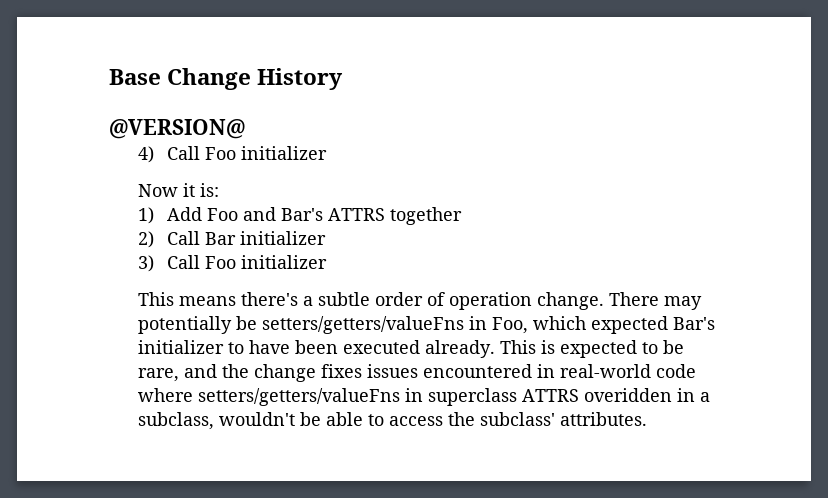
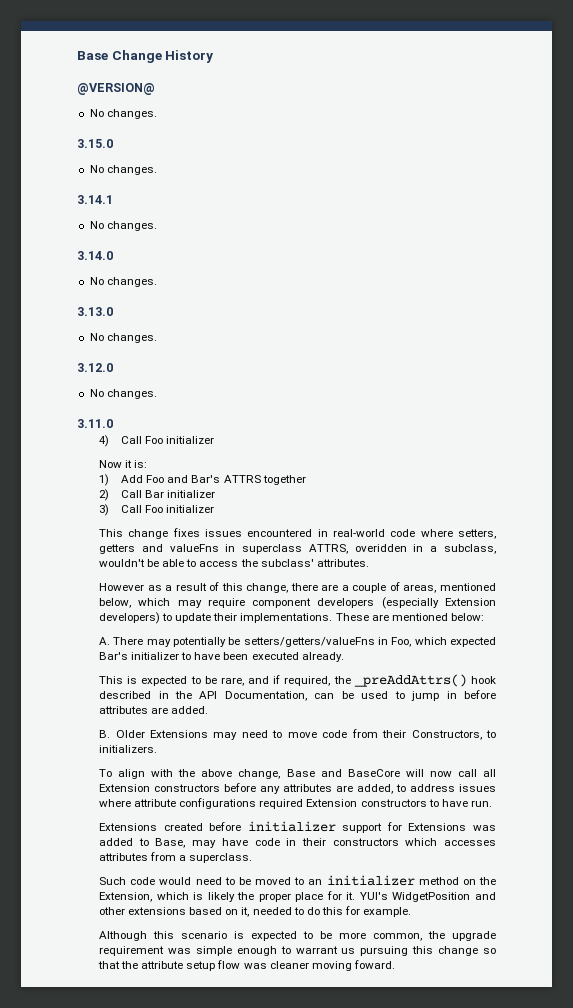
(245, 129) none -> [89,109,157,119] [77,139,113,148] [89,165,157,175] [77,195,113,204] [89,221,157,231] [77,251,113,260] [89,277,157,287] [77,307,113,316] [89,333,157,343] [77,363,113,372] [89,389,157,399] [77,419,113,428] // No changes. // 3.15.0 // No changes. // 3.14.1 // No changes. // 3.14.0 // No changes. // 3.13.0 // No changes. // 3.12.0 // No changes. // 3.11.0
[179,292,605,310] means there's a subtle order of operation change. -> [128,528,496,539] [99,544,496,554] [99,559,369,567] [99,582,496,593] [99,597,496,609] [99,612,484,624] [99,637,111,645] change fixes issues encountered in real-world code where setters, getters and valueFns in superclass ATTRS, overidden in a subclass, wouldn't be able to access the subclass' attributes. // However as a result of this change, there are a couple of areas, mentioned below, which may require component developers (especially Extension developers) to update their implementations. These are mentioned below: // A.
(496, 349) none -> (344, 657) //
[222,364,697,382] [138,388,711,406] [138,412,648,430] the change fixes issues encountered in real-world code where setters/getters/valueFns in superclass ATTRS overidden in a subclass, wouldn't be able to access the subclass' attributes. -> [273,674,496,687] [99,690,496,701] [99,706,209,714] [99,729,496,740] [99,745,158,753] [99,769,497,779] [99,783,496,794] [99,798,492,809] [99,821,496,833] [99,838,496,848] [99,852,253,863] [99,875,496,886] [99,891,496,902] [99,906,412,917] [99,931,496,941] [99,946,496,956] [98,960,395,971] if required, the _preAddAttrs() hook described in the API Documentation, can be used to jump in before attributes are added. // B. Older Extensions may need to move code from their Constructors, to initializers. // To align with the above change, Base and BaseCore will now call all Extension constructors before any attributes are added, to address issues where attribute configurations required Extension constructors to have run. // Extensions created before initializer support for Extensions was added to Base, may have code in their constructors which accesses attributes from a superclass. // Such code would need to be moved to an initializer method on the Extension, which is likely the proper place for it. YUI's WidgetPosition and other extensions based on it, needed to do this for example. // Although this scenario is expected to be more common, the upgrade requirement was simple enough to warrant us pursuing this change so that the attribute setup flow was cleaner moving foward.

